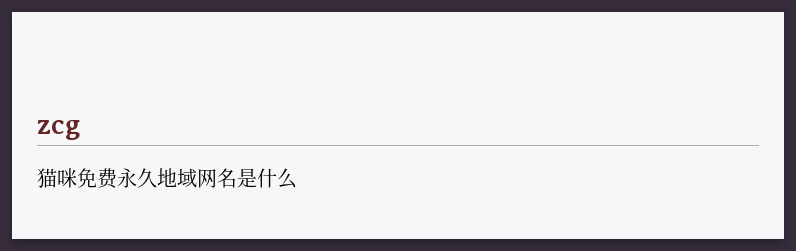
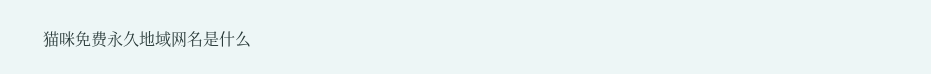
[37,120,80,140] zcg // -> (43, 39) none

